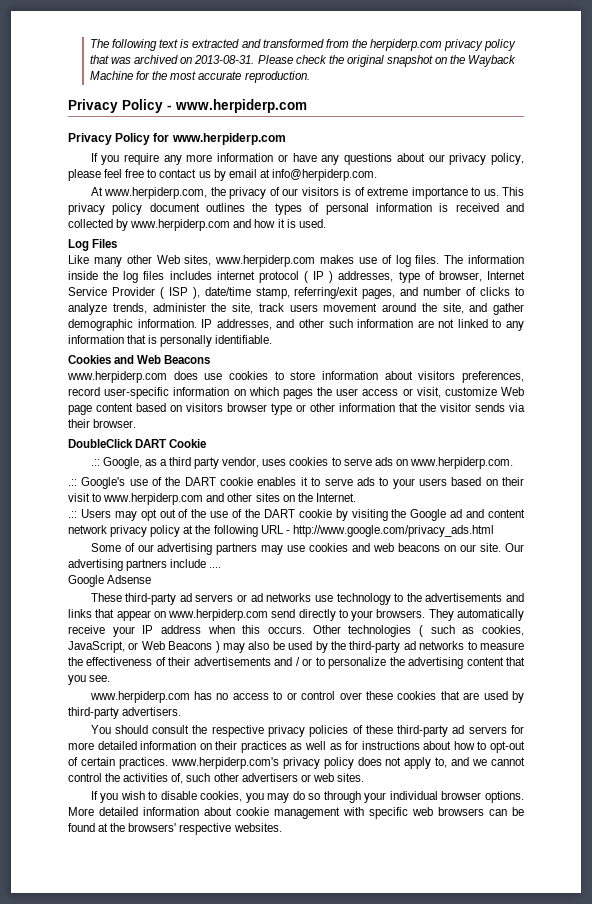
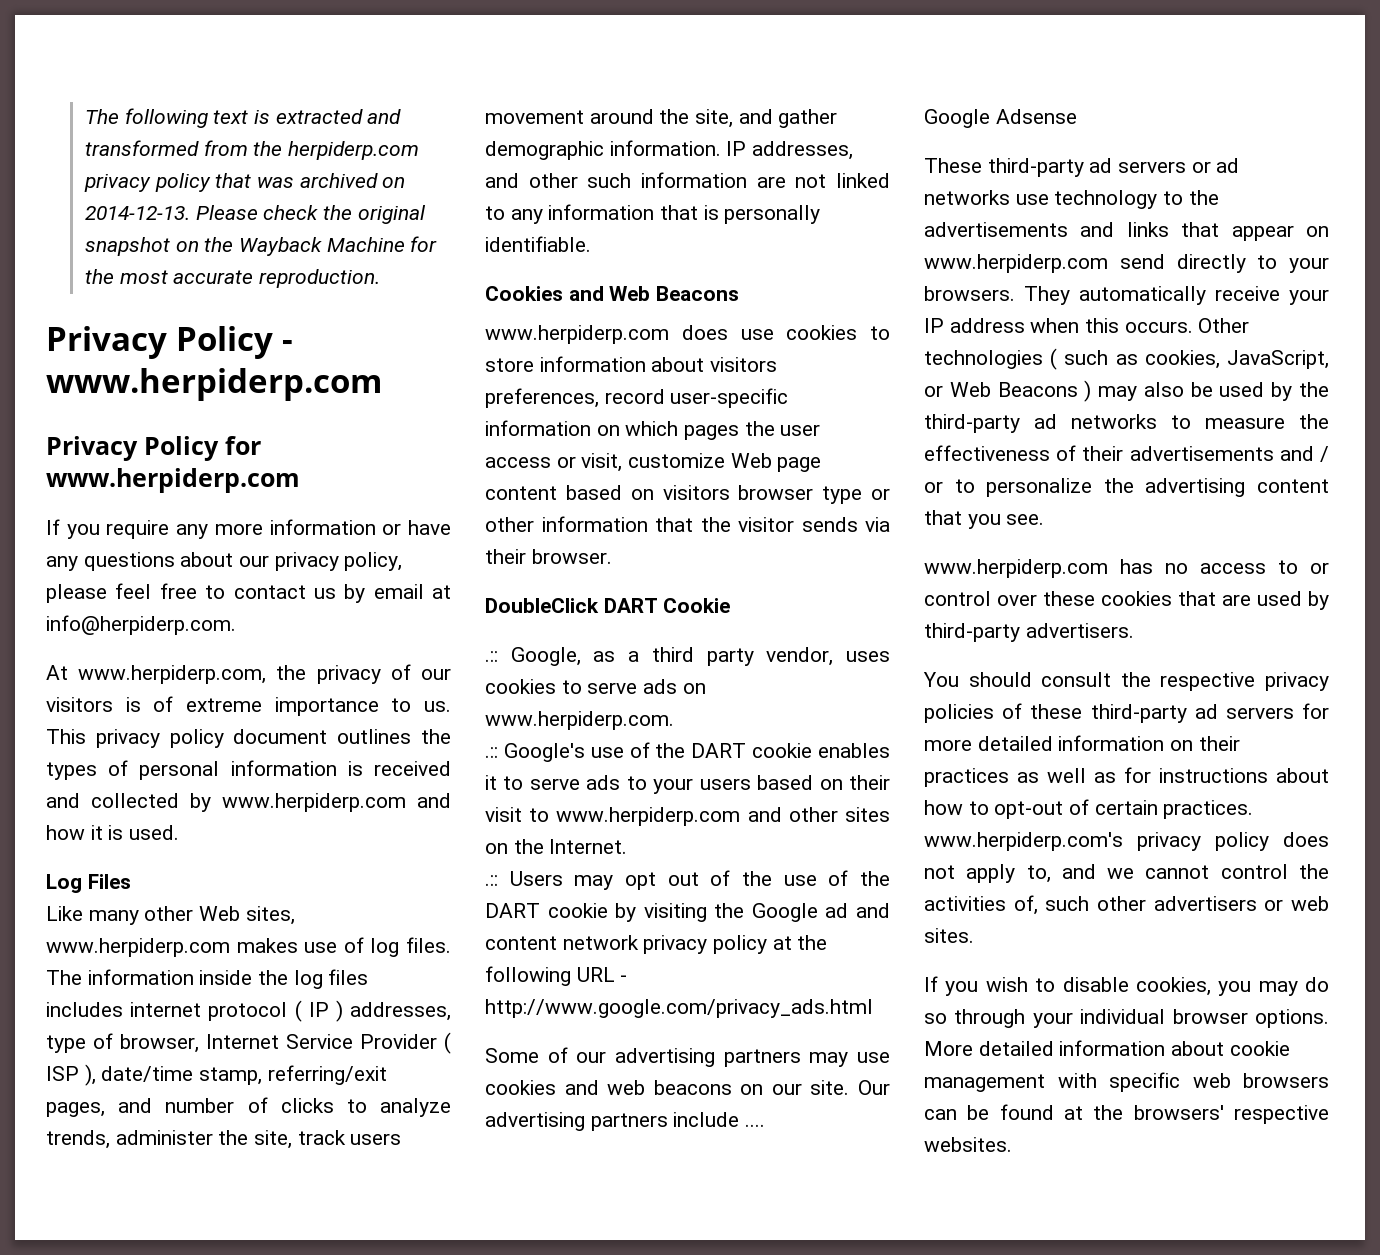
[194,55,255,64] 2013-08-31. -> [84,206,190,220] 2014-12-13.

